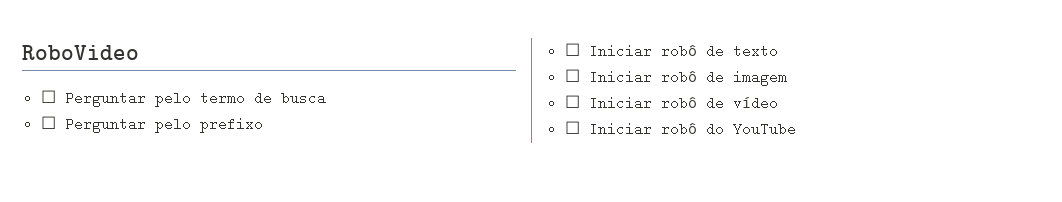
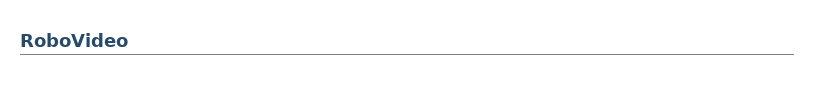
[40,90,326,107] [40,116,263,133] [564,43,778,58] [564,69,787,86] [564,95,778,110] [564,121,796,136] // ☐ Perguntar pelo termo de busca // ☐ Perguntar pelo prefixo // ☐ Iniciar robô de texto // ☐ Iniciar robô de imagem // ☐ Iniciar robô de vídeo // ☐ Iniciar robô do YouTube -> (128, 40) none

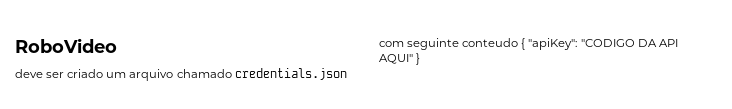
(128, 40) none -> [15,68,347,81] [379,38,678,50] [379,53,421,65] // deve ser criado um arquivo chamado credentials.json com seguinte conteudo { "apiKey": "CODIGO DA API AQUI" }

